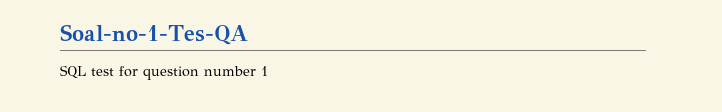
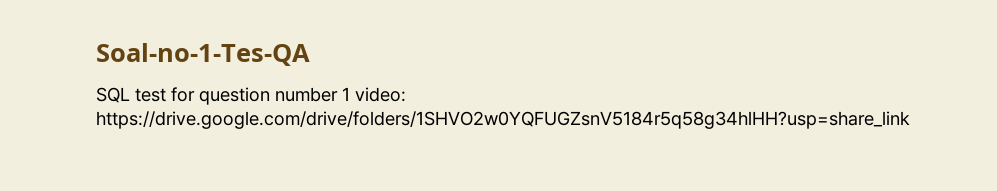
(268, 71) none -> [355,87,406,102] [96,111,910,129] video: https://drive.google.com/drive/folders/1SHVO2w0YQFUGZsnV5184r5q58g34hlHH?usp=share_link

